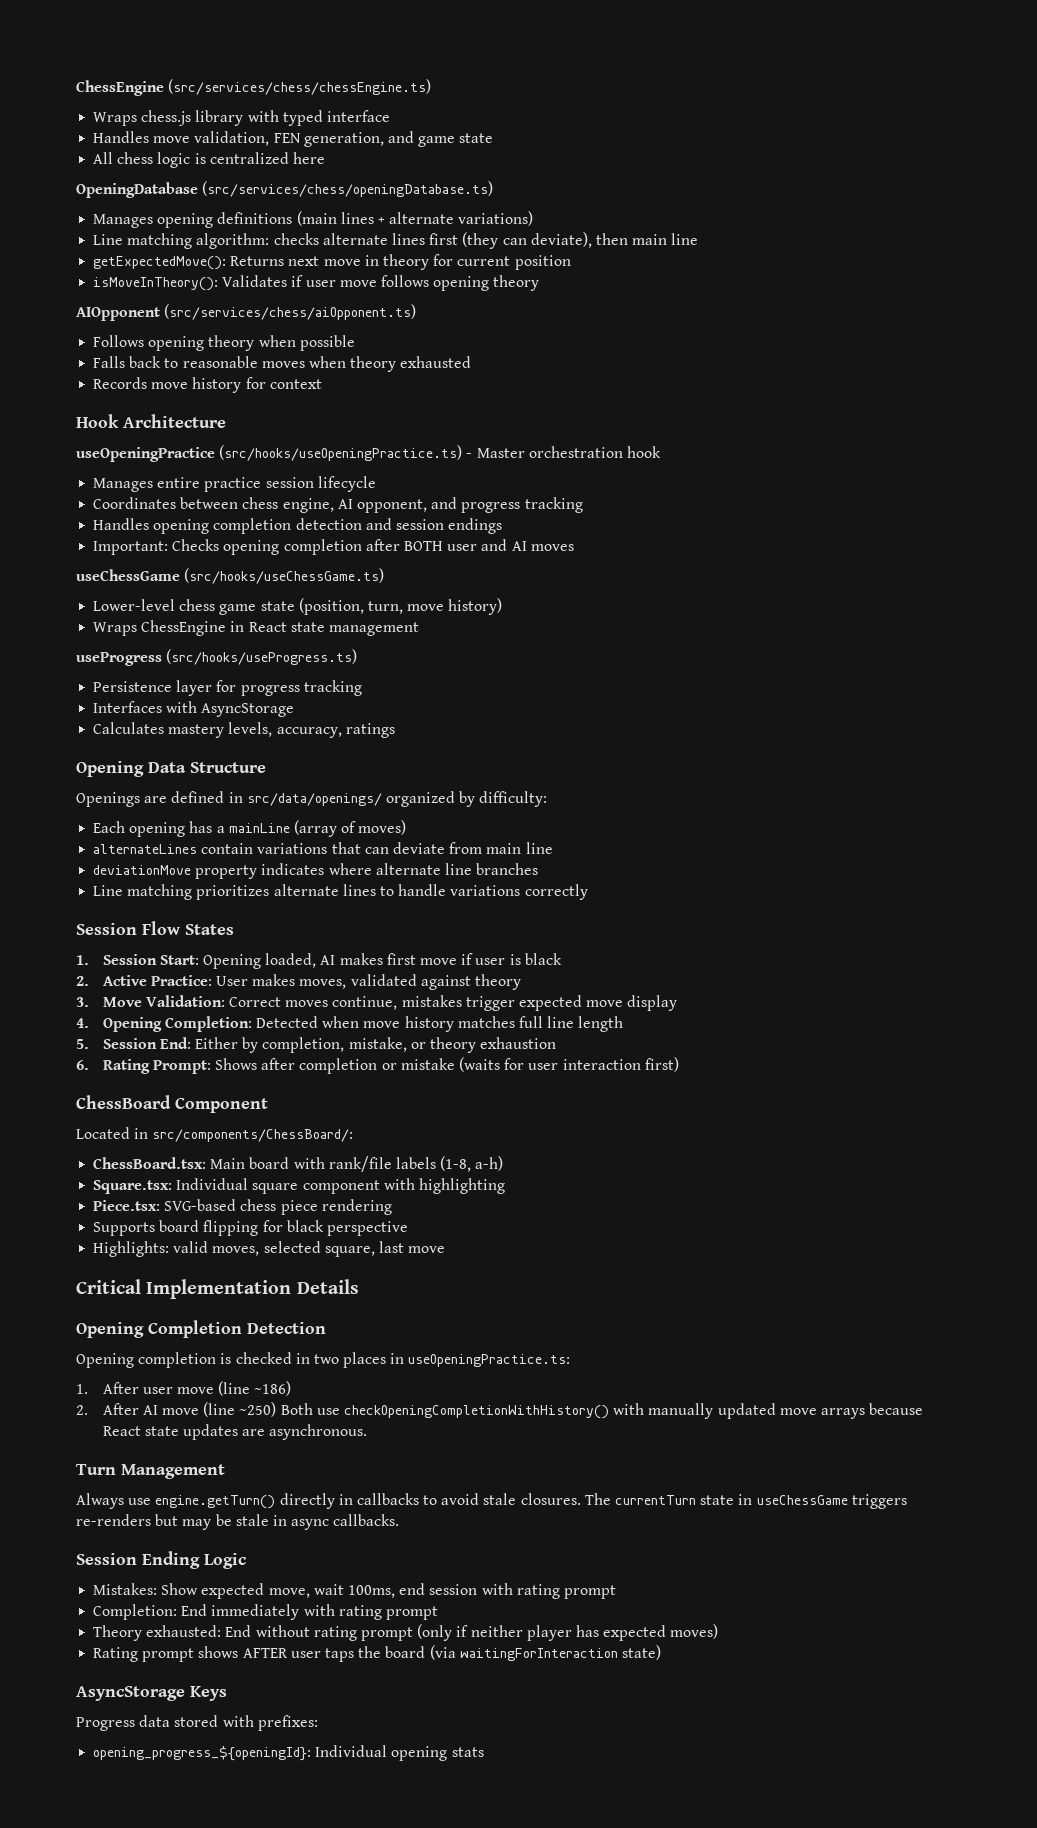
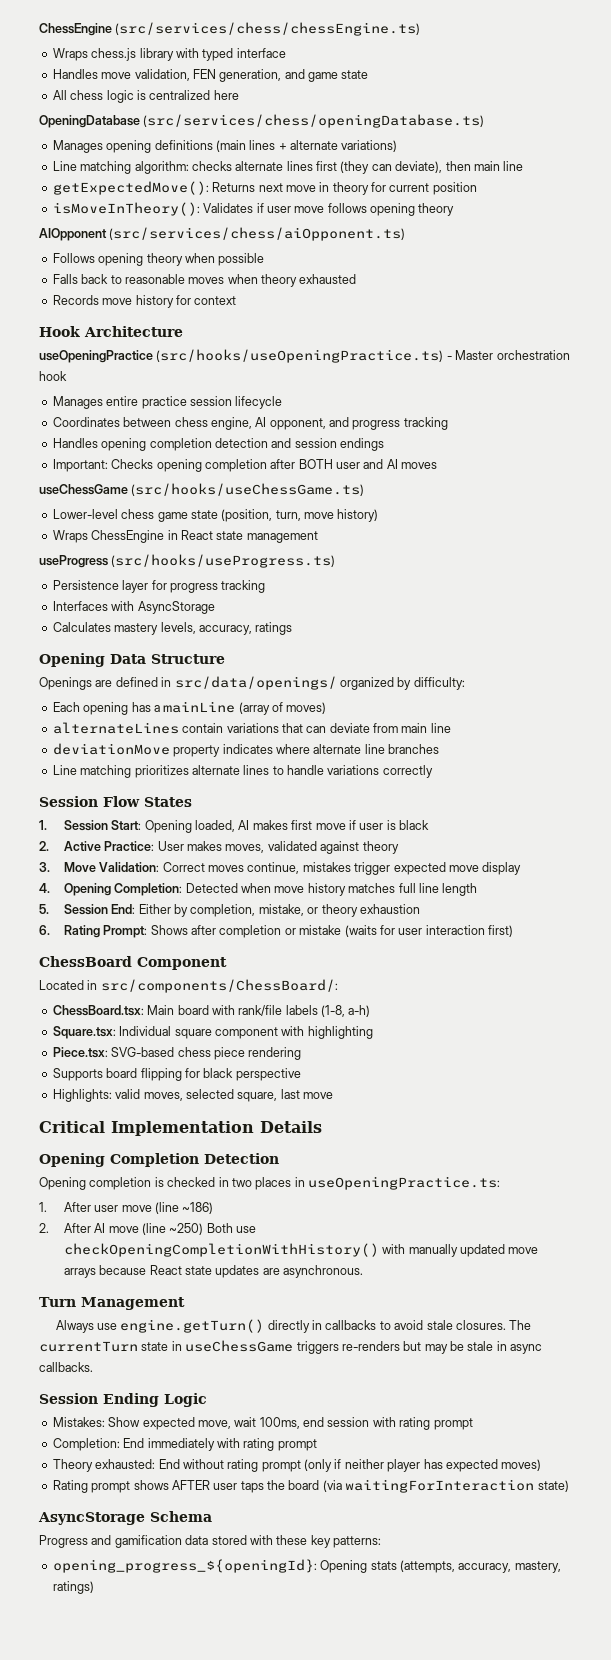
[190,1686,227,1701] Keys -> [150,1511,212,1522] Schema
(135, 1724) none -> [91,1535,182,1548] and gamification
[257,1715,318,1731] [93,1745,484,1761] prefixes: // opening_progress_${openingId}: Individual opening stats -> [276,1535,381,1548] [52,1559,561,1573] [52,1581,94,1594] these key patterns: // opening_progress_${openingId}: Opening stats (attempts, accuracy, mastery, ratings)

